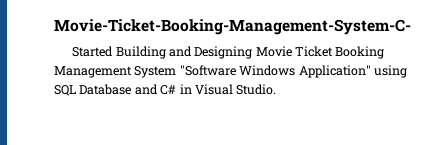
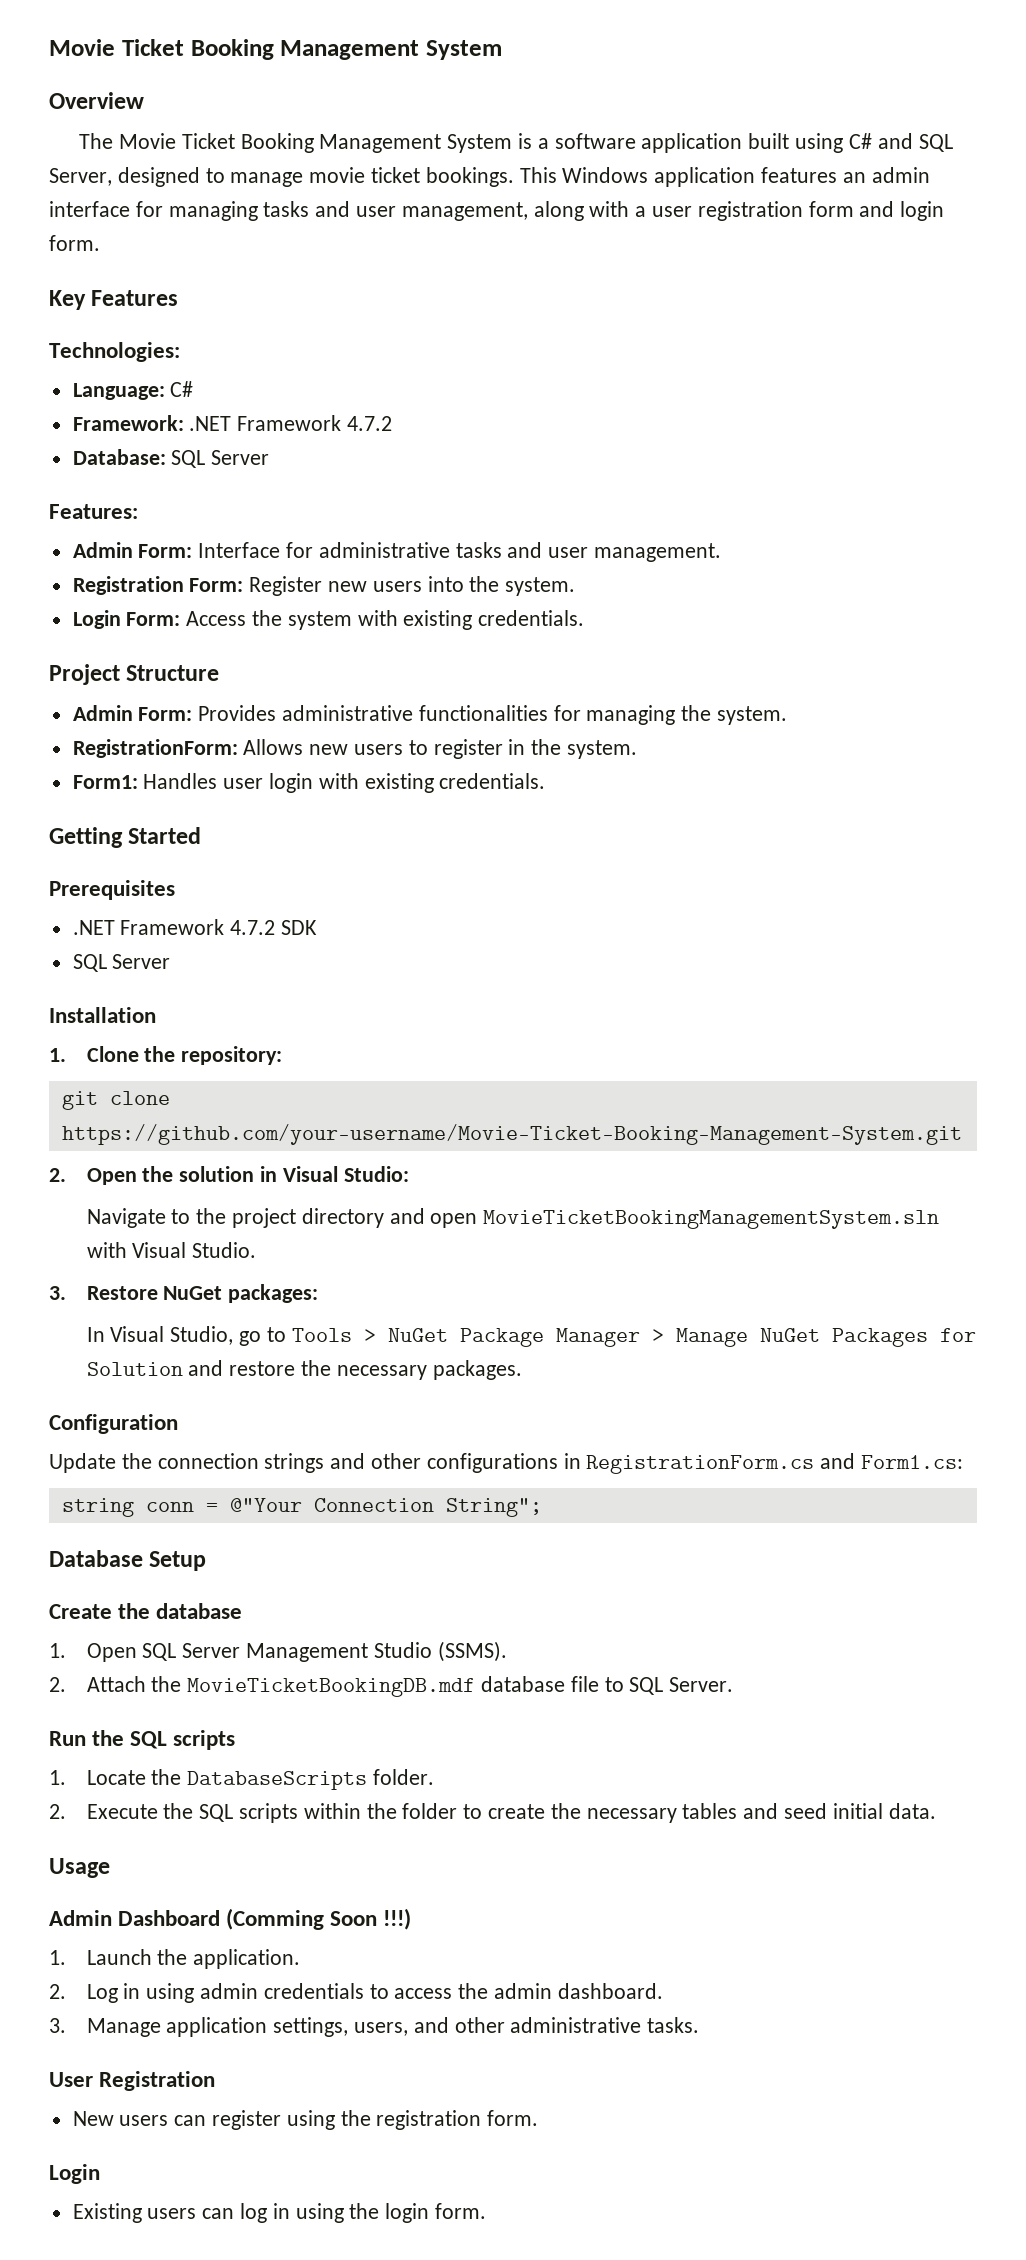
[54,19,411,35] [72,46,385,59] [54,65,407,78] [54,84,277,96] Movie-Ticket-Booking-Management-System-C- // Started Building and Designing Movie Ticket Booking Management System "Software Windows Application" using SQL Database and C# in Visual Studio. -> [49,39,502,60] [49,92,144,109] [79,133,953,153] [49,167,930,187] [49,201,945,221] [49,235,100,251] [49,290,179,310] [49,342,180,362] [72,381,194,400] [72,415,393,431] [72,449,270,468] [49,504,138,519] [72,542,722,562] [72,576,576,596] [72,610,585,630] [49,664,220,685] [72,705,788,725] [72,739,638,759] [72,773,546,793] [49,827,202,848] [49,880,175,900] [72,919,318,935] [72,954,171,972] [49,1007,156,1023] [49,1046,283,1065] [61,1091,170,1110] [61,1124,962,1145] [49,1166,409,1185] [86,1208,940,1229] [86,1242,257,1258] [49,1284,319,1303] [86,1326,976,1347] [86,1360,522,1380] [49,1414,178,1434] [49,1453,964,1474] [61,1498,542,1517] [49,1550,207,1571] [49,1603,243,1619] [49,1641,507,1662] [49,1676,734,1697] [49,1730,236,1750] [49,1769,434,1790] [49,1803,936,1823] [49,1858,110,1878] [49,1908,412,1930] [49,1949,301,1969] [49,1983,663,2003] [49,2017,700,2037] [49,2071,216,2091] [72,2110,539,2130] [49,2164,100,2184] [72,2203,487,2223] Movie Ticket Booking Management System // Overview // The Movie Ticket Booking Management System is a software application built using C# and SQL Server, designed to manage movie ticket bookings. This Windows application features an admin interface for managing tasks and user management, along with a user registration form and login form. // Key Features // Technologies: // Language: C# // Framework: .NET Framework 4.7.2 // Database: SQL Server // Features: // Admin Form: Interface for administrative tasks and user management. // Registration Form: Register new users into the system. // Login Form: Access the system with existing credentials. // Project Structure // Admin Form: Provides administrative functionalities for managing the system. // RegistrationForm: Allows new users to register in the system. // Form1: Handles user login with existing credentials. // Getting Started // Prerequisites // .NET Framework 4.7.2 SDK // SQL Server // Installation // 1. Clone the repository: // git clone https://github.com/your-username/Movie-Ticket-Booking-Management-System.git // 2. Open the solution in Visual Studio: // Navigate to the project directory and open MovieTicketBookingManagementSystem.sln with Visual Studio. // 3. Restore NuGet packages: // In Visual Studio, go to Tools > NuGet Package Manager > Manage NuGet Packages for Solution and restore the necessary packages. // Configuration // Update the connection strings and other configurations in RegistrationForm.cs and Form1.cs: // string conn = @"Your Connection String"; // Database Setup // Create the database // 1. Open SQL Server Management Studio (SSMS). // 2. Attach the MovieTicketBookingDB.mdf database file to SQL Server. // Run the SQL scripts // 1. Locate the DatabaseScripts folder. // 2. Execute the SQL scripts within the folder to create the necessary tables and seed initial data. // Usage // Admin Dashboard (Comming Soon !!!) // 1. Launch the application. // 2. Log in using admin credentials to access the admin dashboard. // 3. Manage application settings, users, and other administrative tasks. // User Registration // New users can register using the registration form. // Login // Existing users can log in using the login form.

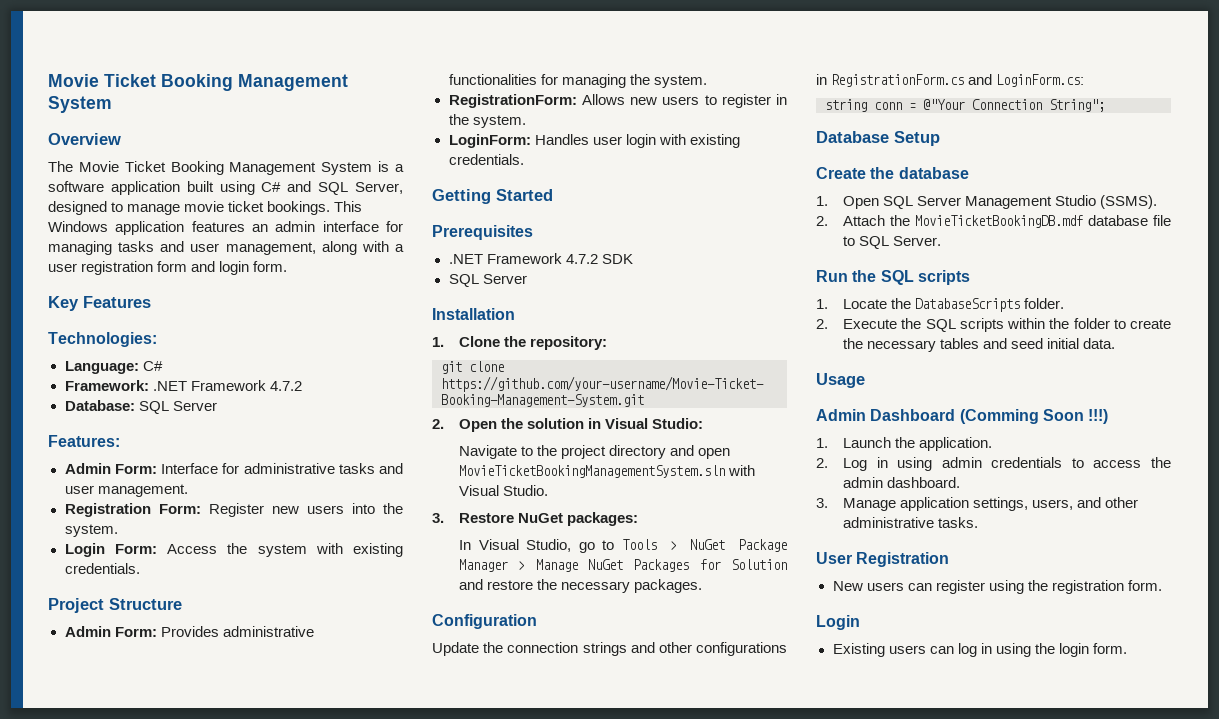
[72,775,138,789] Form1: -> [448,134,531,148] LoginForm:
[861,1455,964,1469] Form1.cs: -> [996,74,1085,87] LoginForm.cs:

